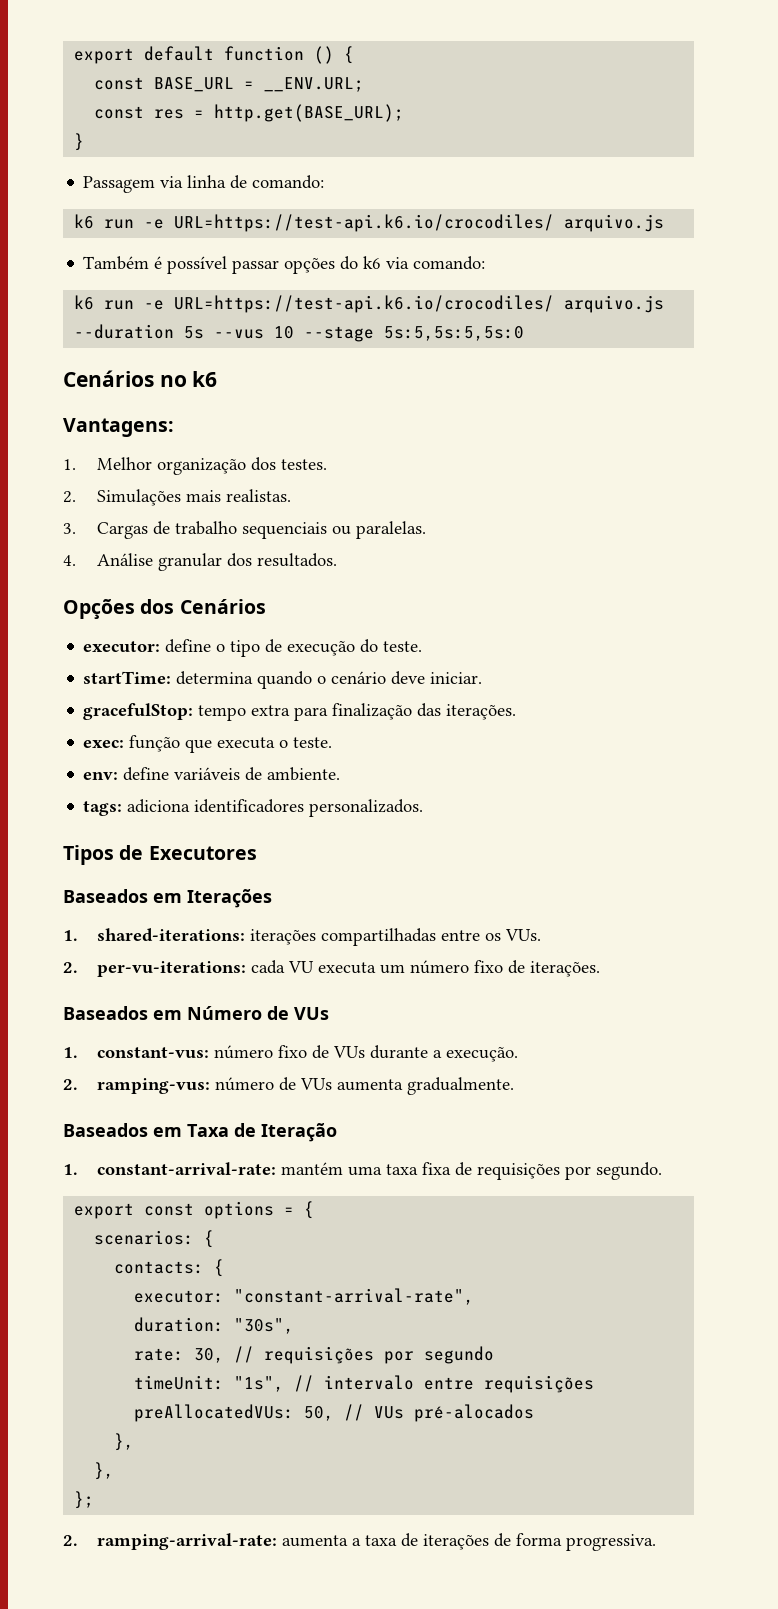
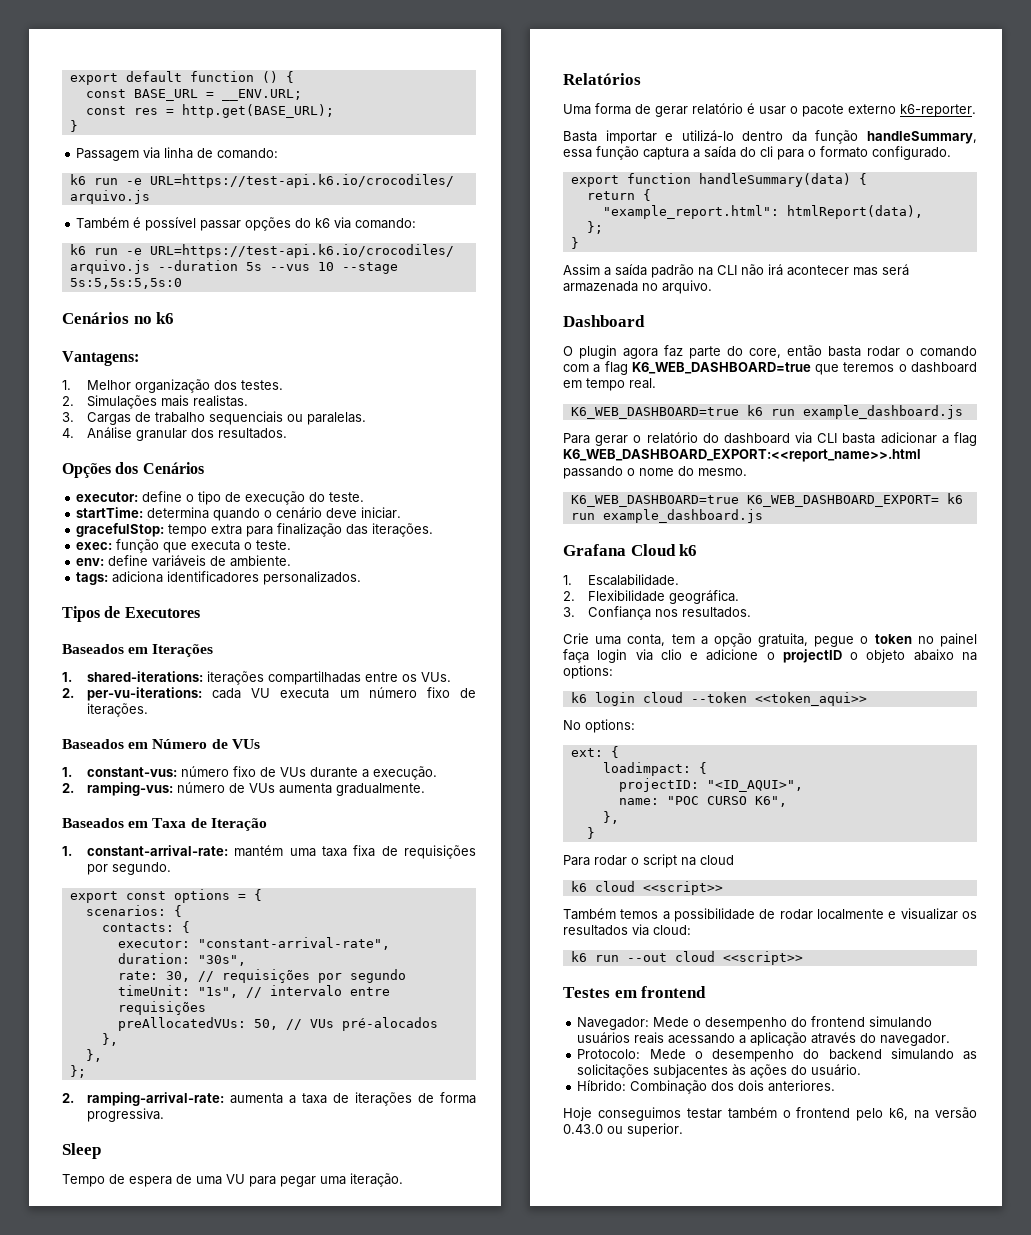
(656, 1542) none -> [62,1143,101,1159] [62,1173,403,1187] [563,73,641,85] [563,103,976,117] [563,130,977,144] [563,146,951,160] [570,173,867,187] [586,189,651,201] [602,205,923,219] [586,221,603,234] [570,237,579,249] [563,264,909,278] [563,280,712,294] [563,315,645,327] [563,345,977,359] [563,361,977,375] [563,378,656,391] [570,405,963,419] [563,432,977,446] [563,449,921,462] [563,466,747,479] [570,493,963,507] [570,509,763,523] [563,544,698,556] [563,574,680,586] [563,590,740,604] [563,606,752,620] [563,633,977,647] [563,649,977,663] [563,665,613,679] [570,692,867,706] [563,719,635,733] [570,746,619,758] [602,762,707,776] [618,778,803,792] [618,796,787,807] [602,811,619,824] [586,827,595,839] [563,854,734,868] [570,881,723,895] [563,908,977,922] [563,924,691,936] [570,951,803,965] [563,986,707,998] [577,1016,933,1030] [577,1032,951,1046] [577,1048,977,1062] [577,1064,862,1078] [577,1080,836,1094] [563,1107,978,1121] [563,1123,683,1137] // Sleep // Tempo de espera de uma VU para pegar uma iteração. // Relatórios // Uma forma de gerar relatório é usar o pacote externo k6-reporter. // Basta importar e utilizá-lo dentro da função handleSummary, essa função captura a saída do cli para o formato configurado. // export function handleSummary(data) { // return { // "example_report.html": htmlReport(data), // }; // } // Assim a saída padrão na CLI não irá acontecer mas será armazenada no arquivo. // Dashboard // O plugin agora faz parte do core, então basta rodar o comando com a flag K6_WEB_DASHBOARD=true que teremos o dashboard em tempo real. // K6_WEB_DASHBOARD=true k6 run example_dashboard.js // Para gerar o relatório do dashboard via CLI basta adicionar a flag K6_WEB_DASHBOARD_EXPORT:<<report_name>>.html passando o nome do mesmo. // K6_WEB_DASHBOARD=true K6_WEB_DASHBOARD_EXPORT= k6 run example_dashboard.js // Grafana Cloud k6 // 1. Escalabilidade. // 2. Flexibilidade geográfica. // 3. Confiança nos resultados. // Crie uma conta, tem a opção gratuita, pegue o token no painel faça login via clio e adicione o projectID o objeto abaixo na options: // k6 login cloud --token <<token_aqui>> // No options: // ext: { // loadimpact: { // projectID: "<ID_AQUI>", // name: "POC CURSO K6", // }, // } // Para rodar o script na cloud // k6 cloud <<script>> // Também temos a possibilidade de rodar localmente e visualizar os resultados via cloud: // k6 run --out cloud <<script>> // Testes em frontend // Navegador: Mede o desempenho do frontend simulando usuários reais acessando a aplicação através do navegador. // Protocolo: Mede o desempenho do backend simulando as solicitações subjacentes às ações do usuário. // Híbrido: Combinação dos dois anteriores. // Hoje conseguimos testar também o frontend pelo k6, na versão 0.43.0 ou superior.

